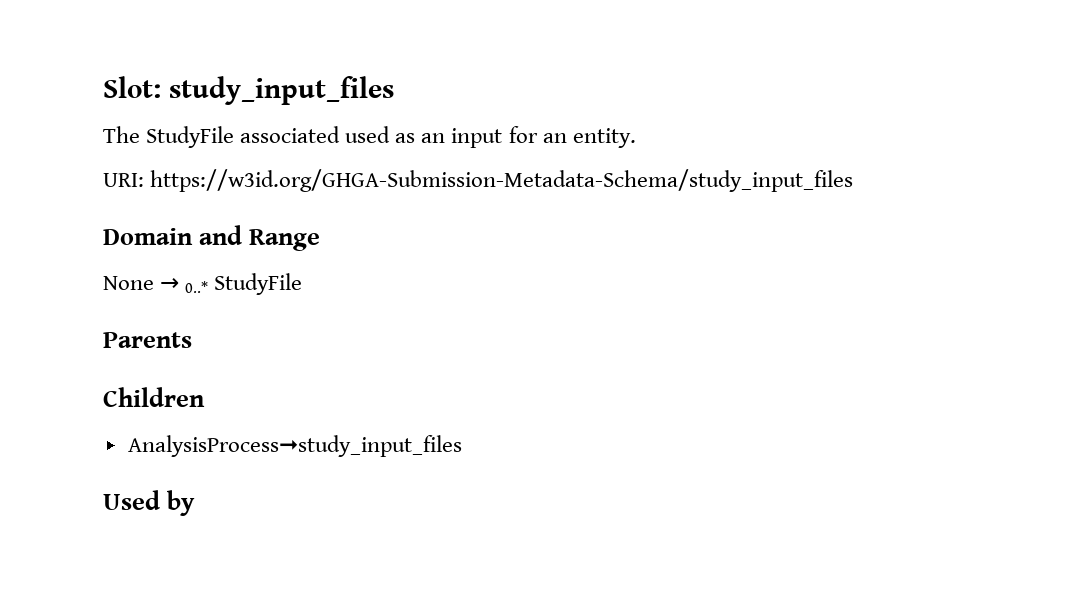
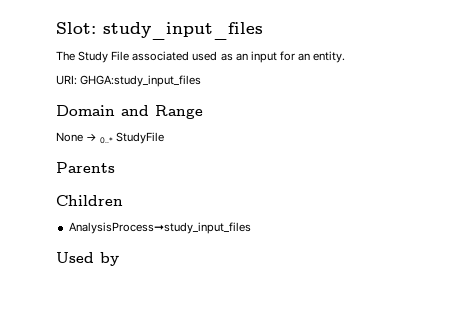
[146,126,235,148] StudyFile -> [78,51,130,63] Study File
[150,169,854,192] https://w3id.org/GHGA-Submission-Metadata-Schema/study_input_files -> [80,75,202,87] GHGA:study_input_files

